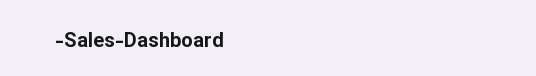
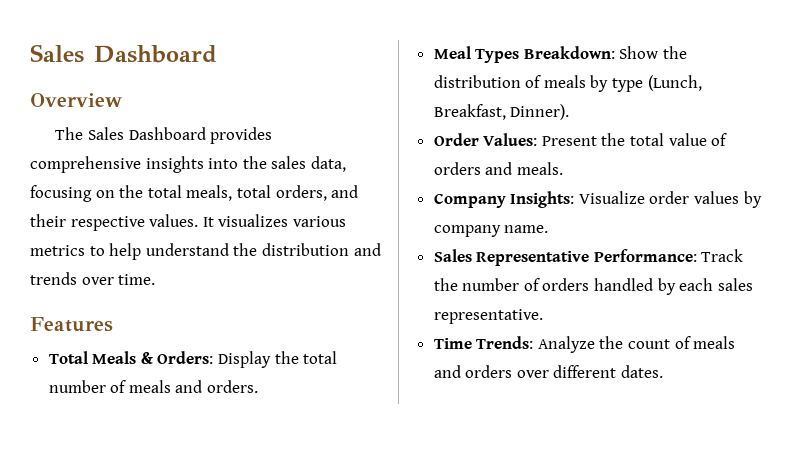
[55,32,224,47] -Sales-Dashboard -> [30,44,217,63] [30,93,122,107] [55,127,273,144] [30,156,346,173] [30,185,359,202] [30,214,346,231] [30,243,381,260] [30,272,156,285] [30,317,113,332] [48,351,338,368] [48,380,259,393] [433,46,688,63] [433,75,702,92] [433,104,570,120] [433,133,728,146] [433,162,563,175] [433,191,762,208] [433,225,549,237] [433,249,744,266] [433,278,753,295] [433,309,543,324] [433,336,736,353] [433,365,664,378] Sales Dashboard // Overview // The Sales Dashboard provides comprehensive insights into the sales data, focusing on the total meals, total orders, and their respective values. It visualizes various metrics to help understand the distribution and trends over time. // Features // Total Meals & Orders: Display the total number of meals and orders. // Meal Types Breakdown: Show the distribution of meals by type (Lunch, Breakfast, Dinner). // Order Values: Present the total value of orders and meals. // Company Insights: Visualize order values by company name. // Sales Representative Performance: Track the number of orders handled by each sales representative. // Time Trends: Analyze the count of meals and orders over different dates.

